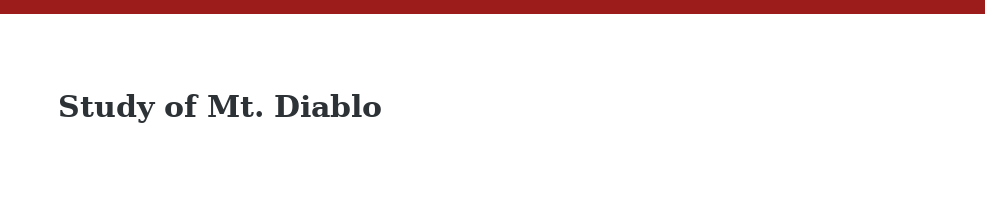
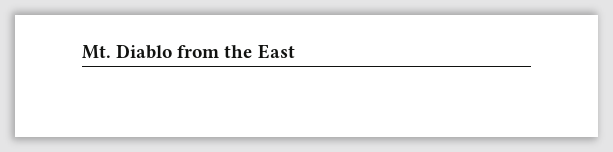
[58,94,382,123] Study of Mt. Diablo -> [82,44,295,59] Mt. Diablo from the East

